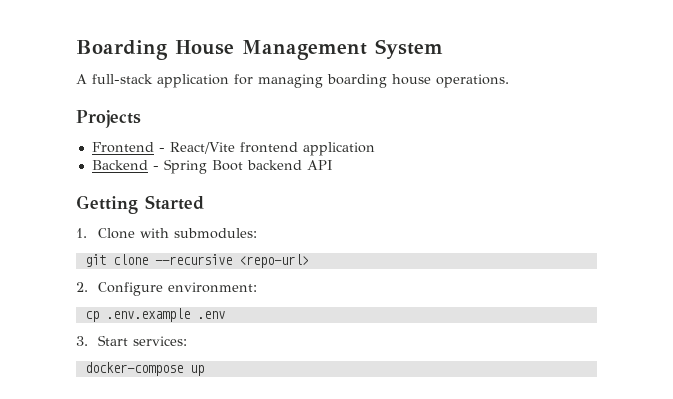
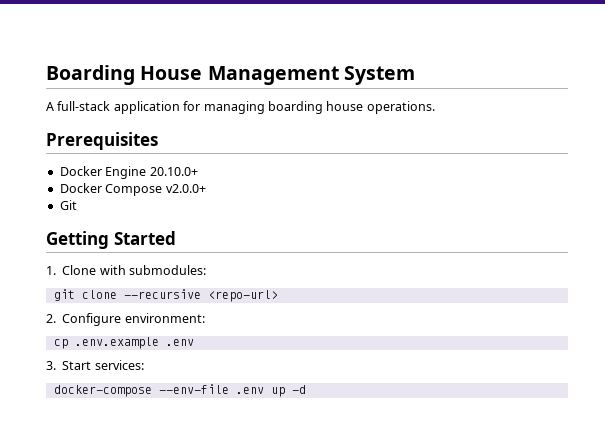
[76,110,141,128] [91,142,375,156] [91,159,333,174] Projects // Frontend - React/Vite frontend application // Backend - Spring Boot backend API -> [46,132,158,150] [59,166,198,179] [59,183,206,196] [59,200,77,210] Prerequisites // Docker Engine 20.10.0+ // Docker Compose v2.0.0+ // Git
[189,365,204,376] up -> [158,384,306,397] --env-file .env up -d

